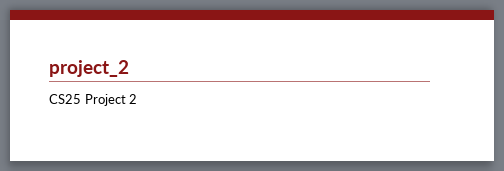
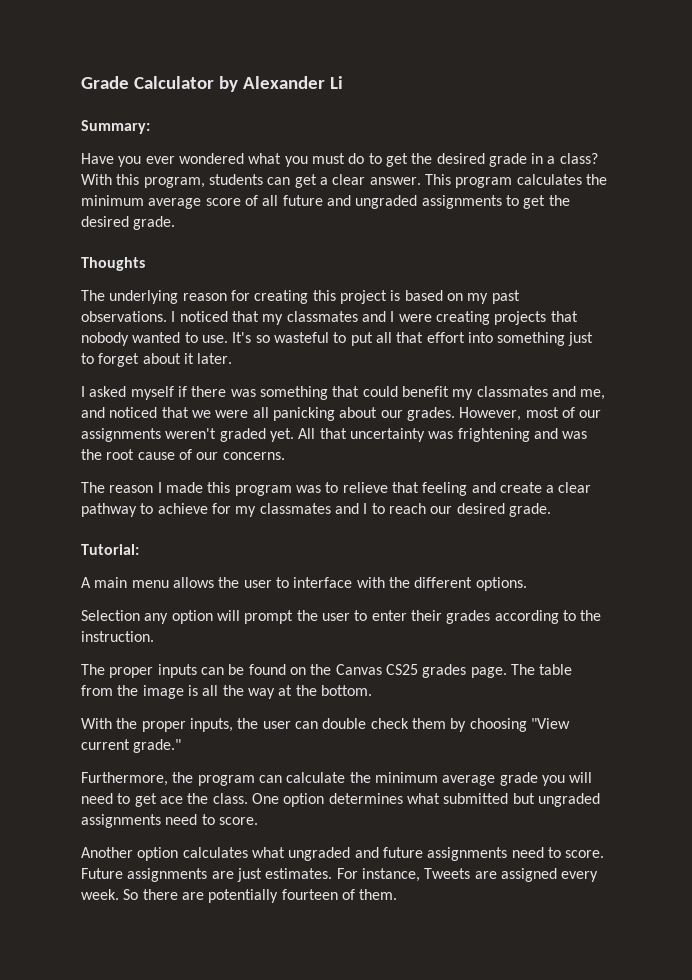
[49,60,129,77] [49,94,138,106] project_2 // CS25 Project 2 -> [81,76,343,92] [81,120,150,134] [81,153,598,167] [81,174,607,188] [81,195,570,209] [81,216,176,230] [81,257,145,271] [81,290,520,304] [81,311,578,325] [81,332,594,346] [81,353,233,367] [81,386,606,400] [81,407,602,421] [81,428,588,442] [81,449,285,460] [81,482,592,496] [81,503,551,517] [81,544,139,555] [81,577,527,591] [81,610,602,624] [81,631,154,642] [81,664,573,678] [81,685,372,699] [81,718,570,732] [81,739,182,753] [81,772,593,786] [81,793,600,807] [81,814,258,828] [81,847,605,861] [81,868,599,882] [81,889,398,903] Grade Calculator by Alexander Li // Summary: // Have you ever wondered what you must do to get the desired grade in a class? With this program, students can get a clear answer. This program calculates the minimum average score of all future and ungraded assignments to get the desired grade. // Thoughts // The underlying reason for creating this project is based on my past observations. I noticed that my classmates and I were creating projects that nobody wanted to use. It's so wasteful to put all that effort into something just to forget about it later. // I asked myself if there was something that could benefit my classmates and me, and noticed that we were all panicking about our grades. However, most of our assignments weren't graded yet. All that uncertainty was frightening and was the root cause of our concerns. // The reason I made this program was to relieve that feeling and create a clear pathway to achieve for my classmates and I to reach our desired grade. // Tutorial: // A main menu allows the user to interface with the different options. // Selection any option will prompt the user to enter their grades according to the instruction. // The proper inputs can be found on the Canvas CS25 grades page. The table from the image is all the way at the bottom. // With the proper inputs, the user can double check them by choosing "View current grade." // Furthermore, the program can calculate the minimum average grade you will need to get ace the class. One option determines what submitted but ungraded assignments need to score. // Another option calculates what ungraded and future assignments need to score. Future assignments are just estimates. For instance, Tweets are assigned every week. So there are potentially fourteen of them.

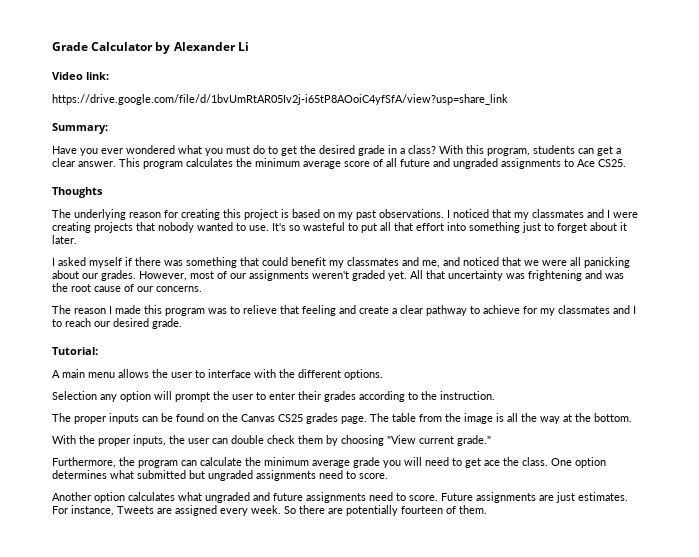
(343, 82) none -> [52,72,109,80] [52,94,508,105] // Video link: // https://drive.google.com/file/d/1bvUmRtAR05Iv2j-i65tP8AOoiC4yfSfA/view?usp=share_link
[523,195,570,209] [81,216,176,230] get the desired grade. -> [577,159,626,167] Ace CS25.

